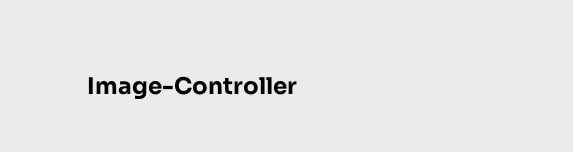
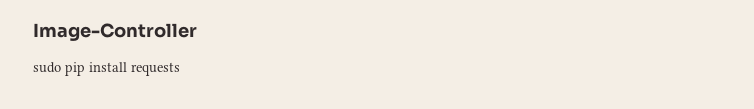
(297, 88) none -> [33,62,180,76] // sudo pip install requests

